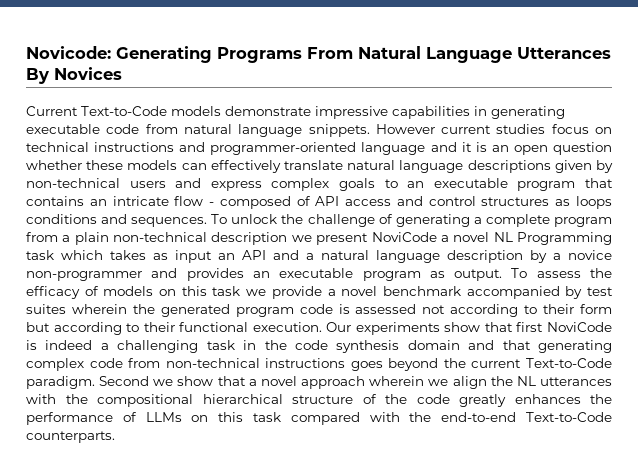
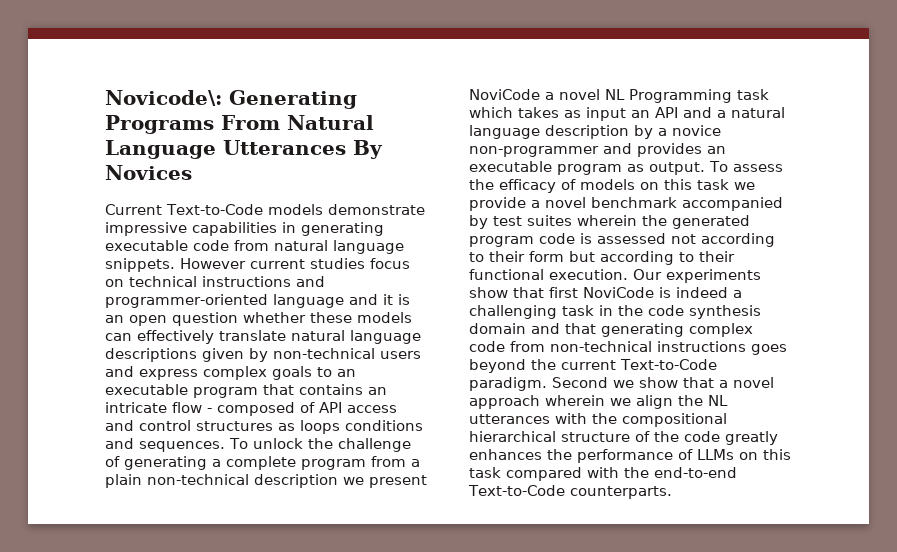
[26,46,111,59] Novicode: -> [105,90,222,106] Novicode\:

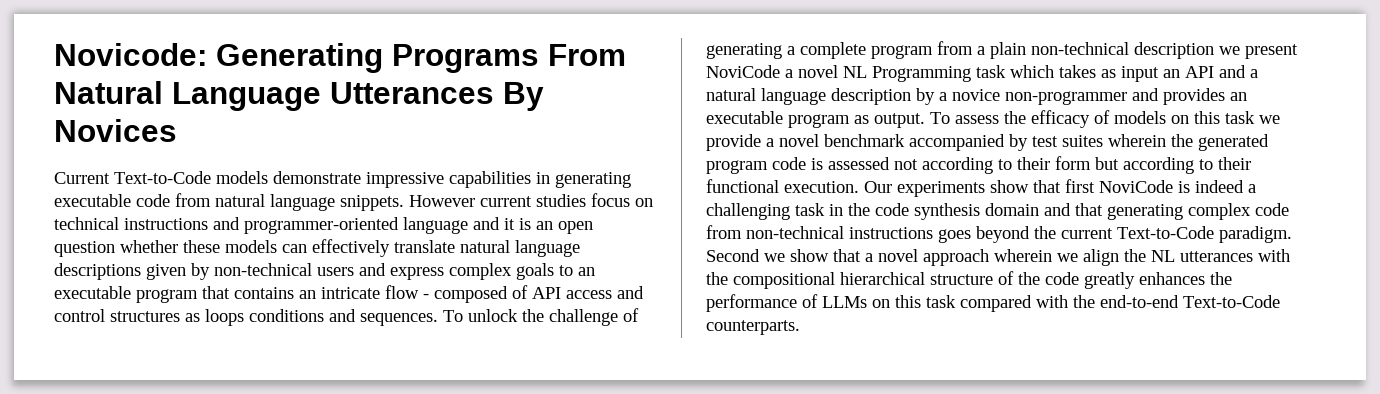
[105,90,222,106] Novicode\: -> [54,43,207,66] Novicode:

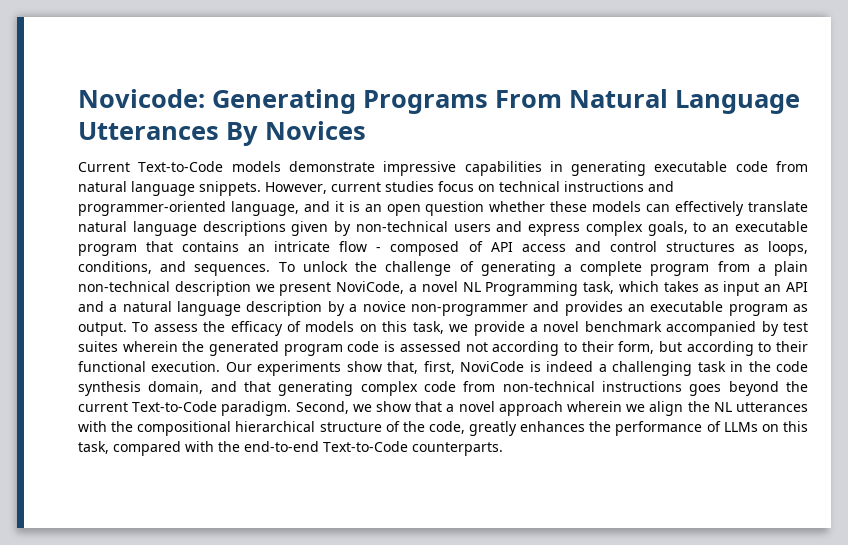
[409,195,475,207] However -> [265,182,327,194] However,
[403,217,468,234] language -> [230,201,299,216] language,
[516,263,554,280] goals -> [647,221,688,236] goals,
[205,309,324,326] loops conditions -> [768,241,809,256] [78,261,152,274] loops, conditions,
[706,65,780,78] NoviCode -> [336,281,405,294] NoviCode,
[976,65,1006,78] task -> [583,281,615,294] task,
[1225,111,1255,124] task -> [412,321,444,334] task,
[1055,156,1091,170] form -> [618,341,655,354] form,
[1033,179,1095,193] that first -> [387,361,455,374] that, first,
[985,203,1039,216] domain -> [148,381,204,394] domain,
[706,249,760,262] Second -> [295,401,349,414] Second,
[1045,272,1079,285] code -> [428,421,465,434] code,
[926,295,956,308] task -> [78,441,109,454] task,

